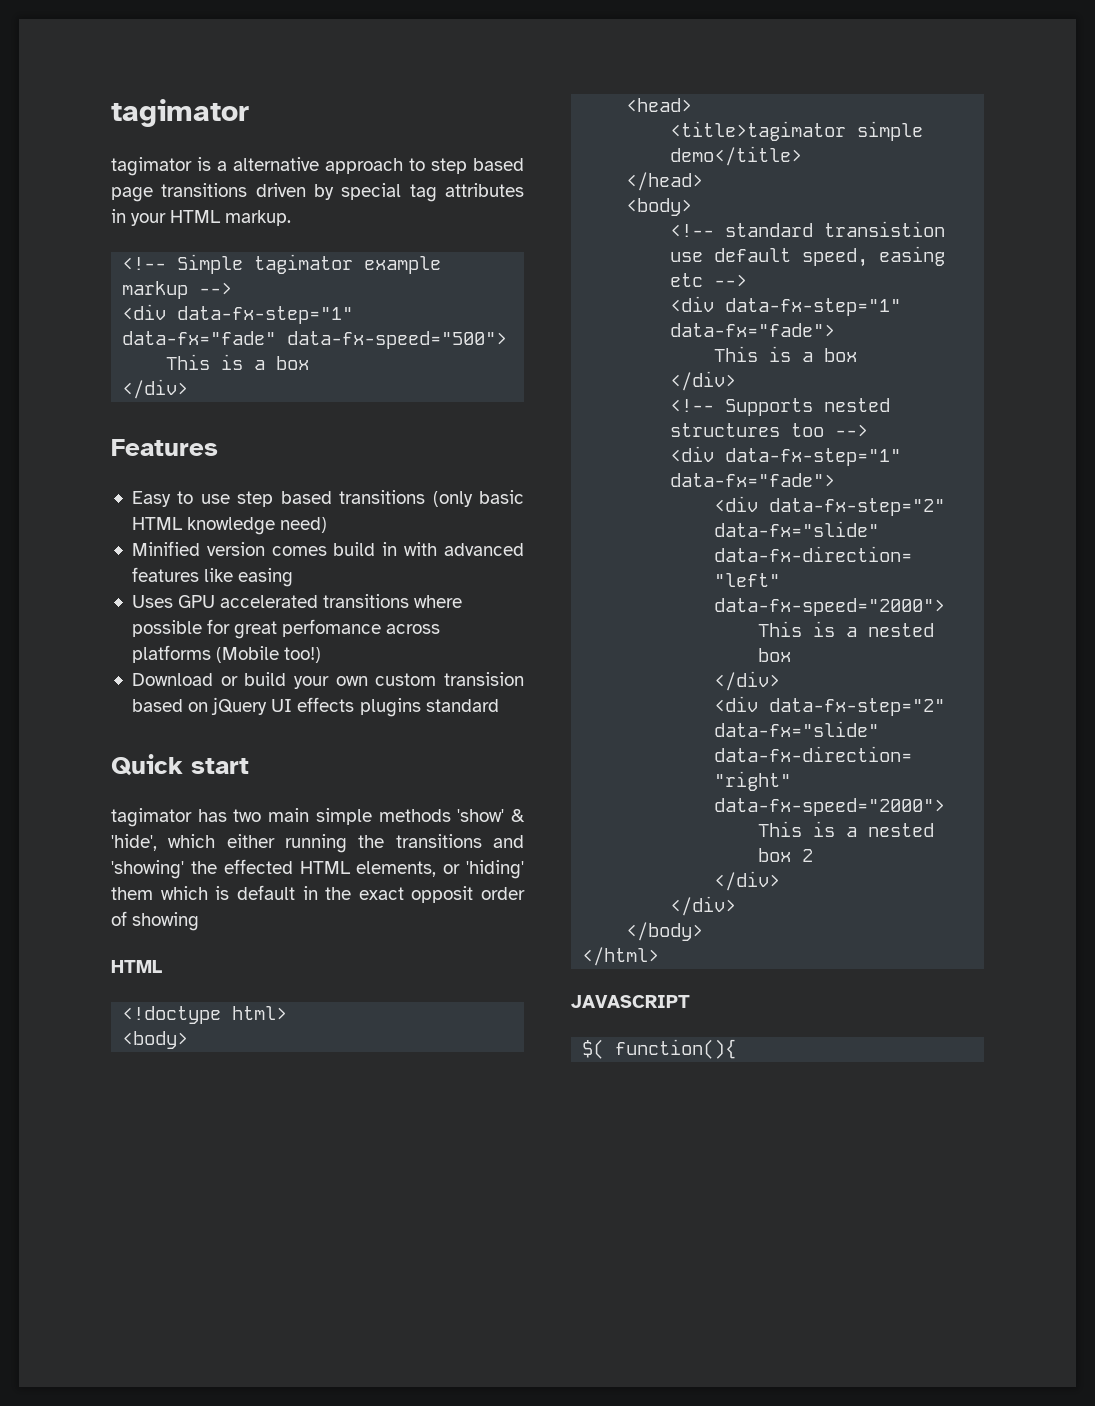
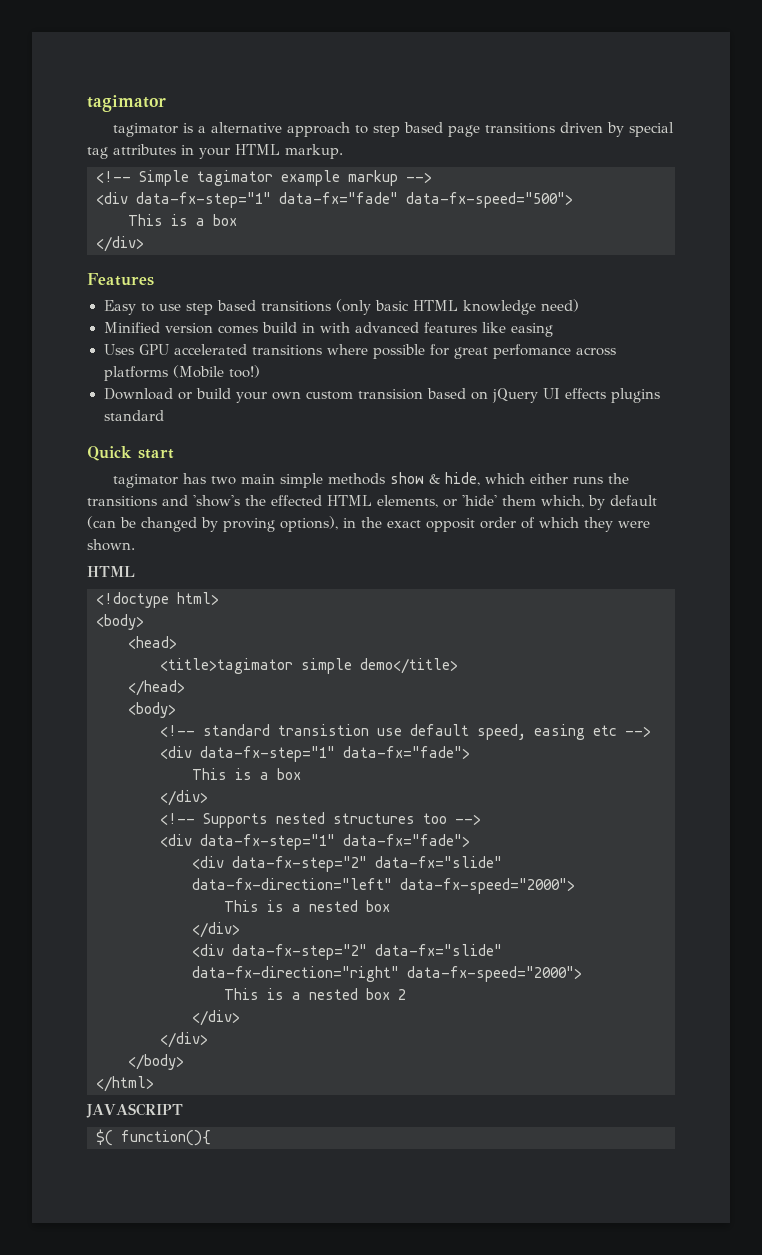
[457,809,525,822] [111,834,157,851] 'show' & 'hide', -> [390,472,481,486] show & hide,
[285,834,347,853] running -> [573,476,604,484] runs
[111,860,184,879] 'showing' -> [193,495,240,507] 'show's
[466,860,524,879] [111,885,295,900] 'hiding' them which is default -> [462,495,657,510] [87,516,338,532] 'hide' them which, by default (can be changed by proving options),
[132,912,200,931] showing -> [539,517,650,532] [87,539,135,551] which they were shown.

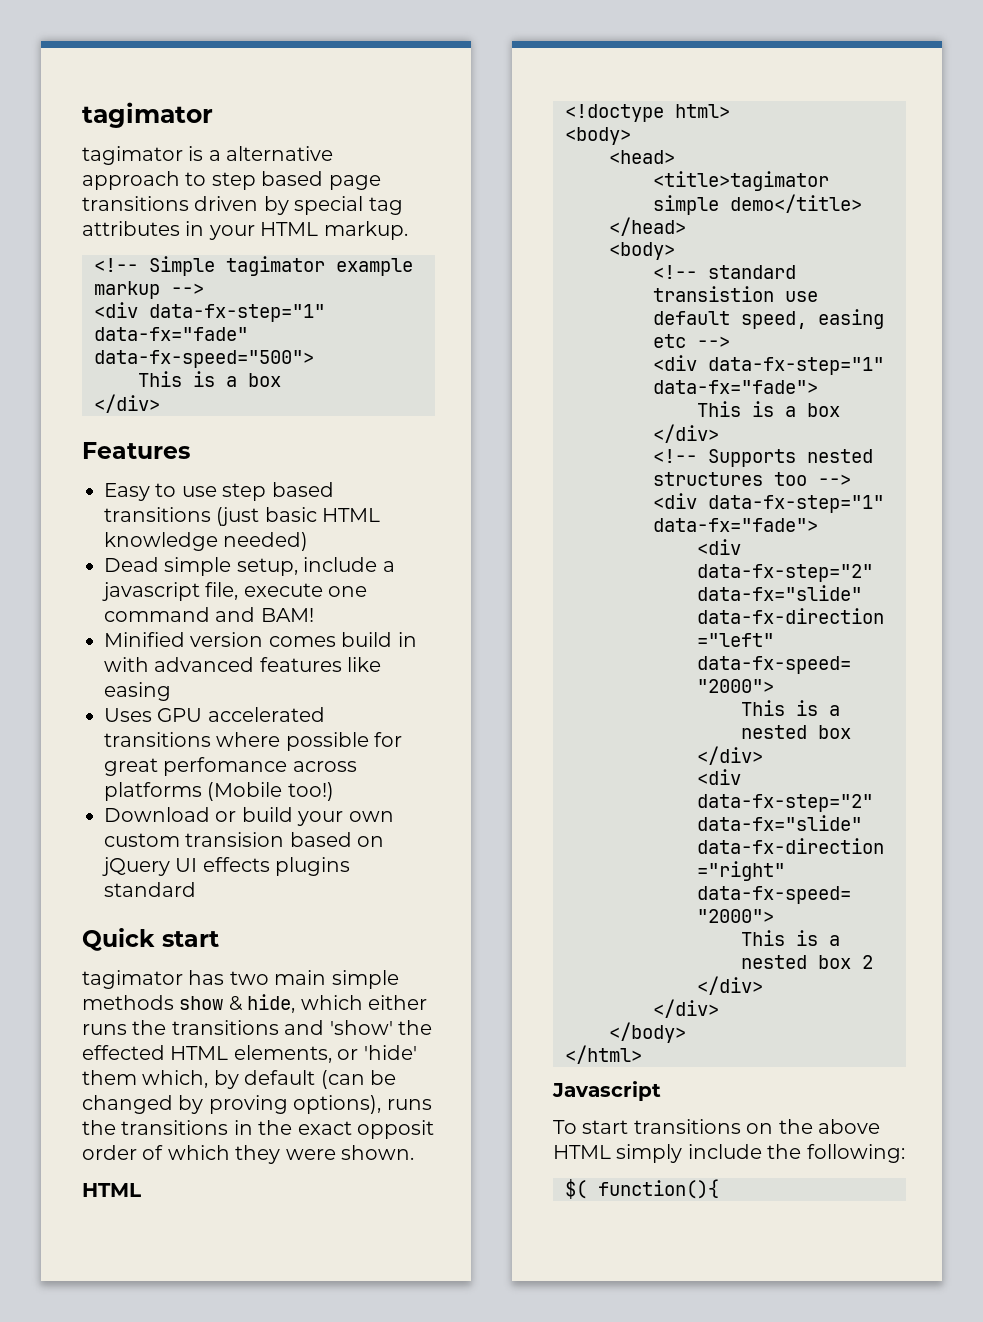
[335,299,371,315] (only -> [216,507,260,526] (just
[540,299,579,312] need) -> [223,532,309,551] [104,557,395,576] [102,582,368,601] [104,607,314,622] needed) // Dead simple setup, include a javascript file, execute one command and BAM!
[193,495,240,507] 'show's -> [329,1020,393,1035] 'show'
(338, 524) none -> [386,1099,432,1110] [82,1120,229,1135] runs the transitions
[86,1103,183,1118] JAVASCRIPT -> [552,1081,661,1101] [553,1119,880,1134] [553,1144,905,1163] Javascript // To start transitions on the above HTML simply include the following:

